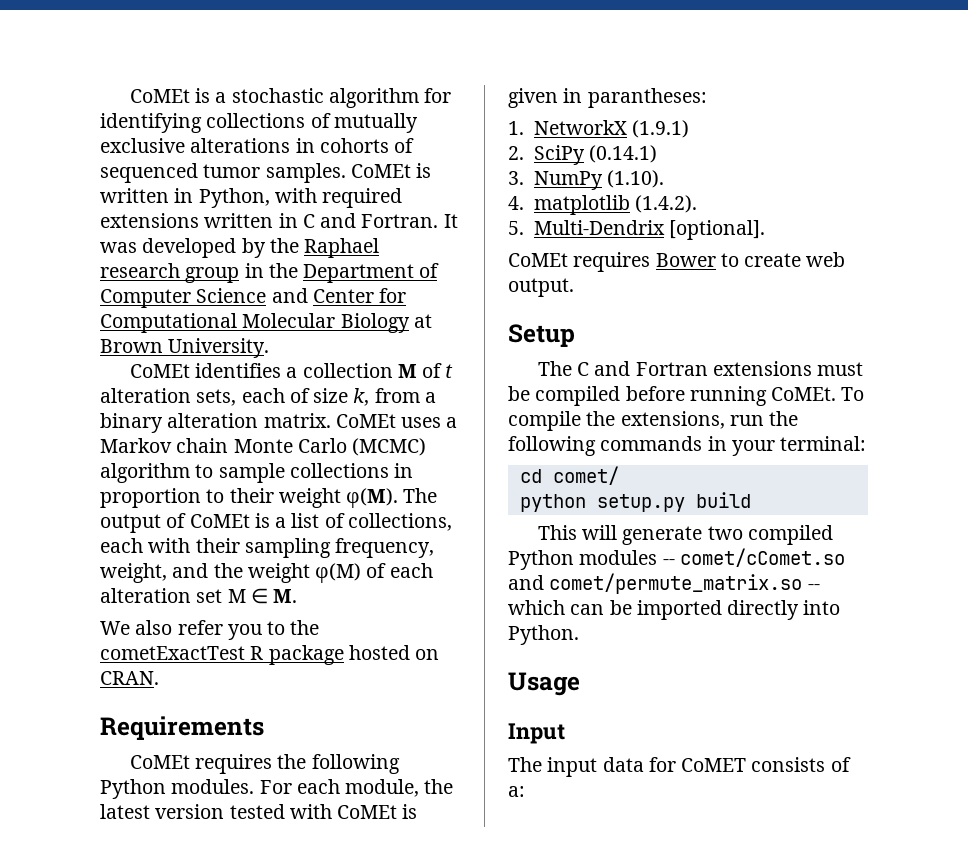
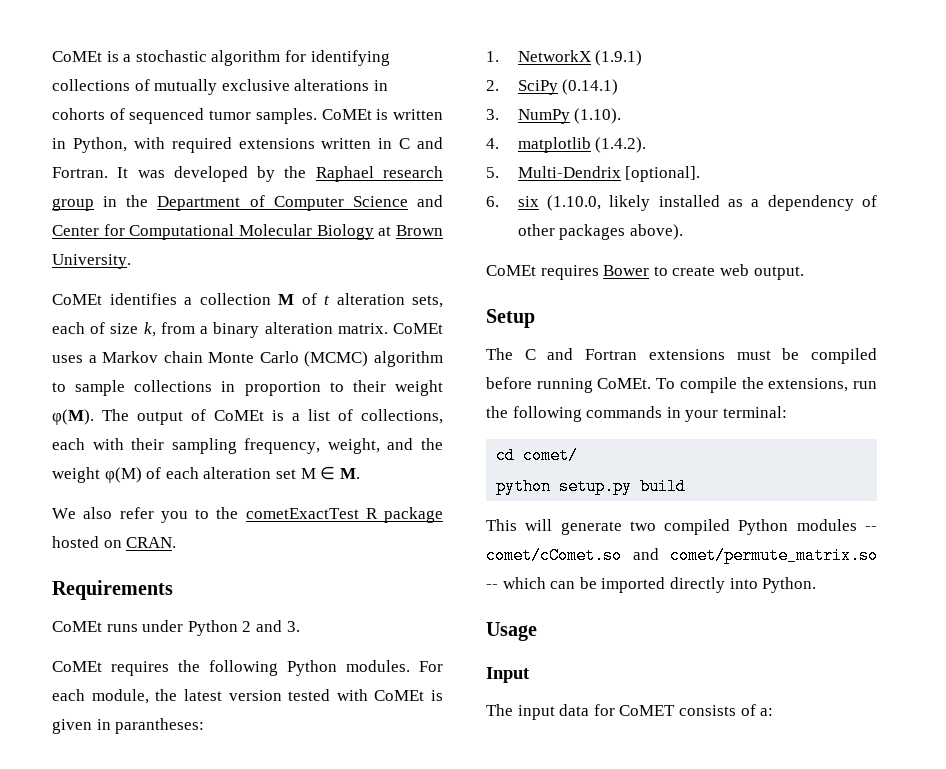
(264, 728) none -> [52,620,300,636] // CoMEt runs under Python 2 and 3.
(766, 230) none -> [486,195,877,211] [517,224,684,240] // 6. six (1.10.0, likely installed as a dependency of other packages above).

